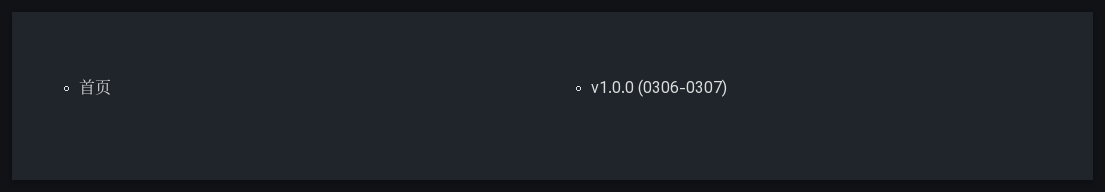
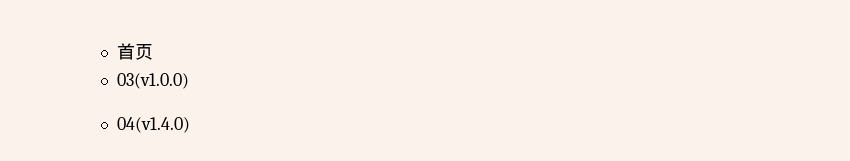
[590,79,727,97] v1.0.0 (0306-0307) -> [116,73,189,89] [116,117,190,133] 03(v1.0.0) // 04(v1.4.0)

